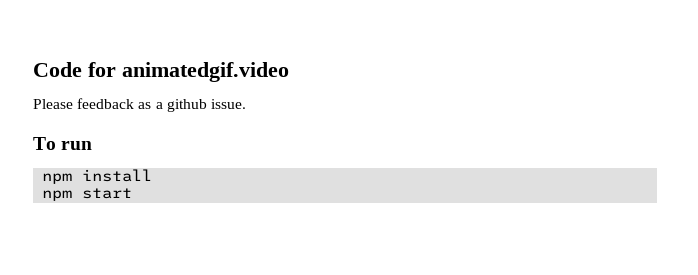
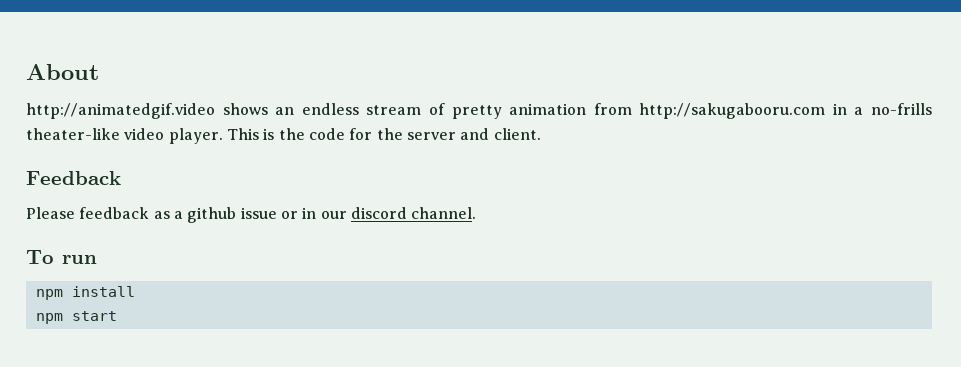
[33,62,289,82] Code for animatedgif.video -> [26,64,99,80] [26,103,932,119] [26,128,541,144] [26,171,121,185] About // http://animatedgif.video shows an endless stream of pretty animation from http://sakugabooru.com in a no-frills theater-like video player. This is the code for the server and client. // Feedback
[210,99,246,109] issue. -> [240,207,477,219] issue or in our discord channel.

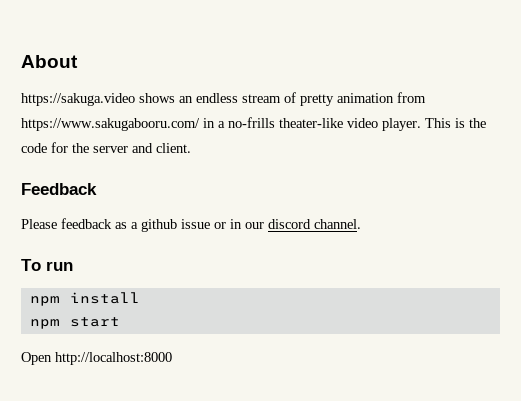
[26,103,215,119] http://animatedgif.video -> [21,93,135,106] https://sakuga.video
[639,103,826,119] http://sakugabooru.com -> [21,118,200,131] https://www.sakugabooru.com/
(117, 316) none -> [21,352,172,365] // Open http://localhost:8000

